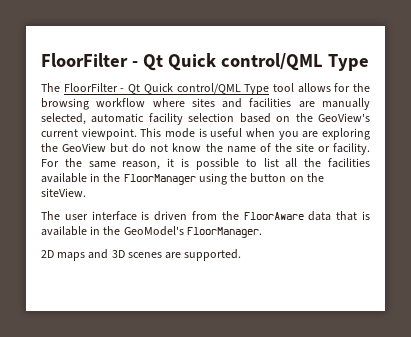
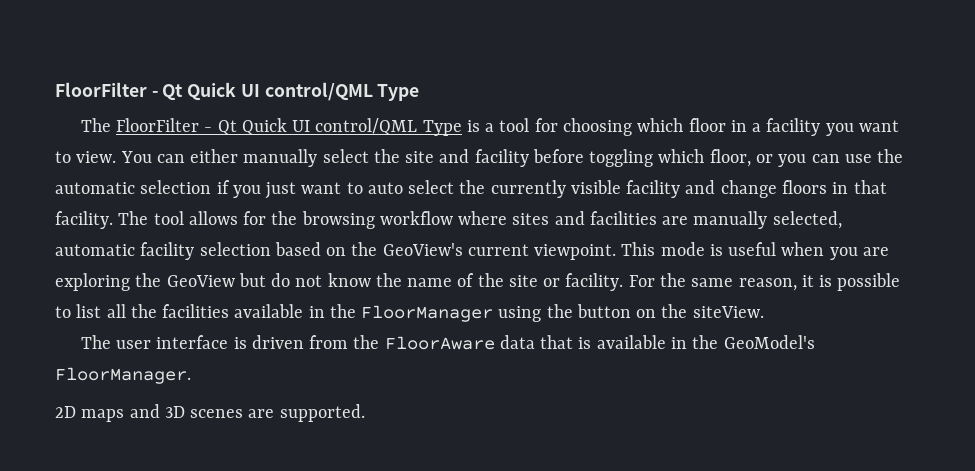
[41,53,217,71] FloorFilter - Qt Quick -> [55,82,260,101] FloorFilter - Qt Quick UI
[176,83,270,95] control/QML Type -> [292,118,899,136] [55,149,904,167] [55,180,887,199] [55,211,149,229] UI control/QML Type is a tool for choosing which floor in a facility you want to view. You can either manually select the site and facility before toggling which floor, or you can use the automatic selection if you just want to auto select the currently visible facility and change floors in that facility. The

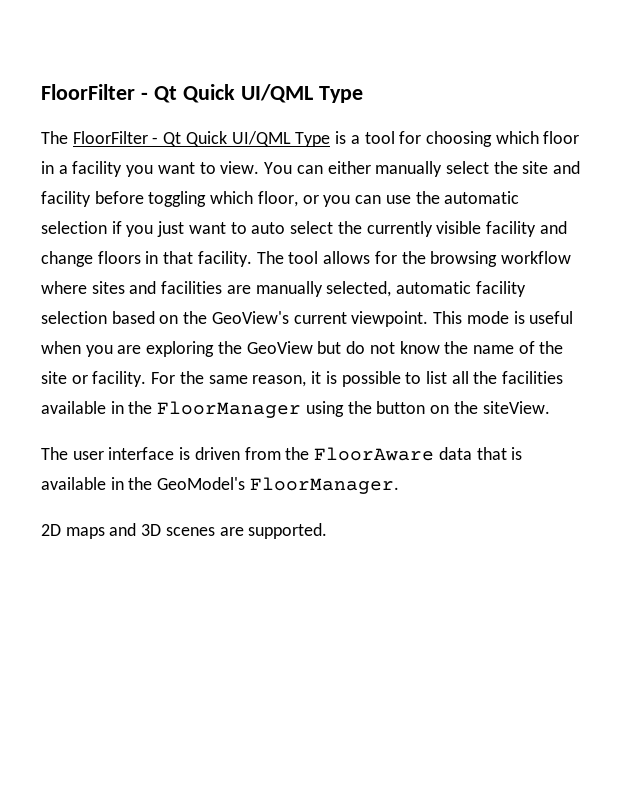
[55,82,373,101] FloorFilter - Qt Quick UI control/QML -> [41,84,313,103] FloorFilter - Qt Quick UI/QML
[292,118,418,135] UI control/QML -> [231,131,291,147] UI/QML

